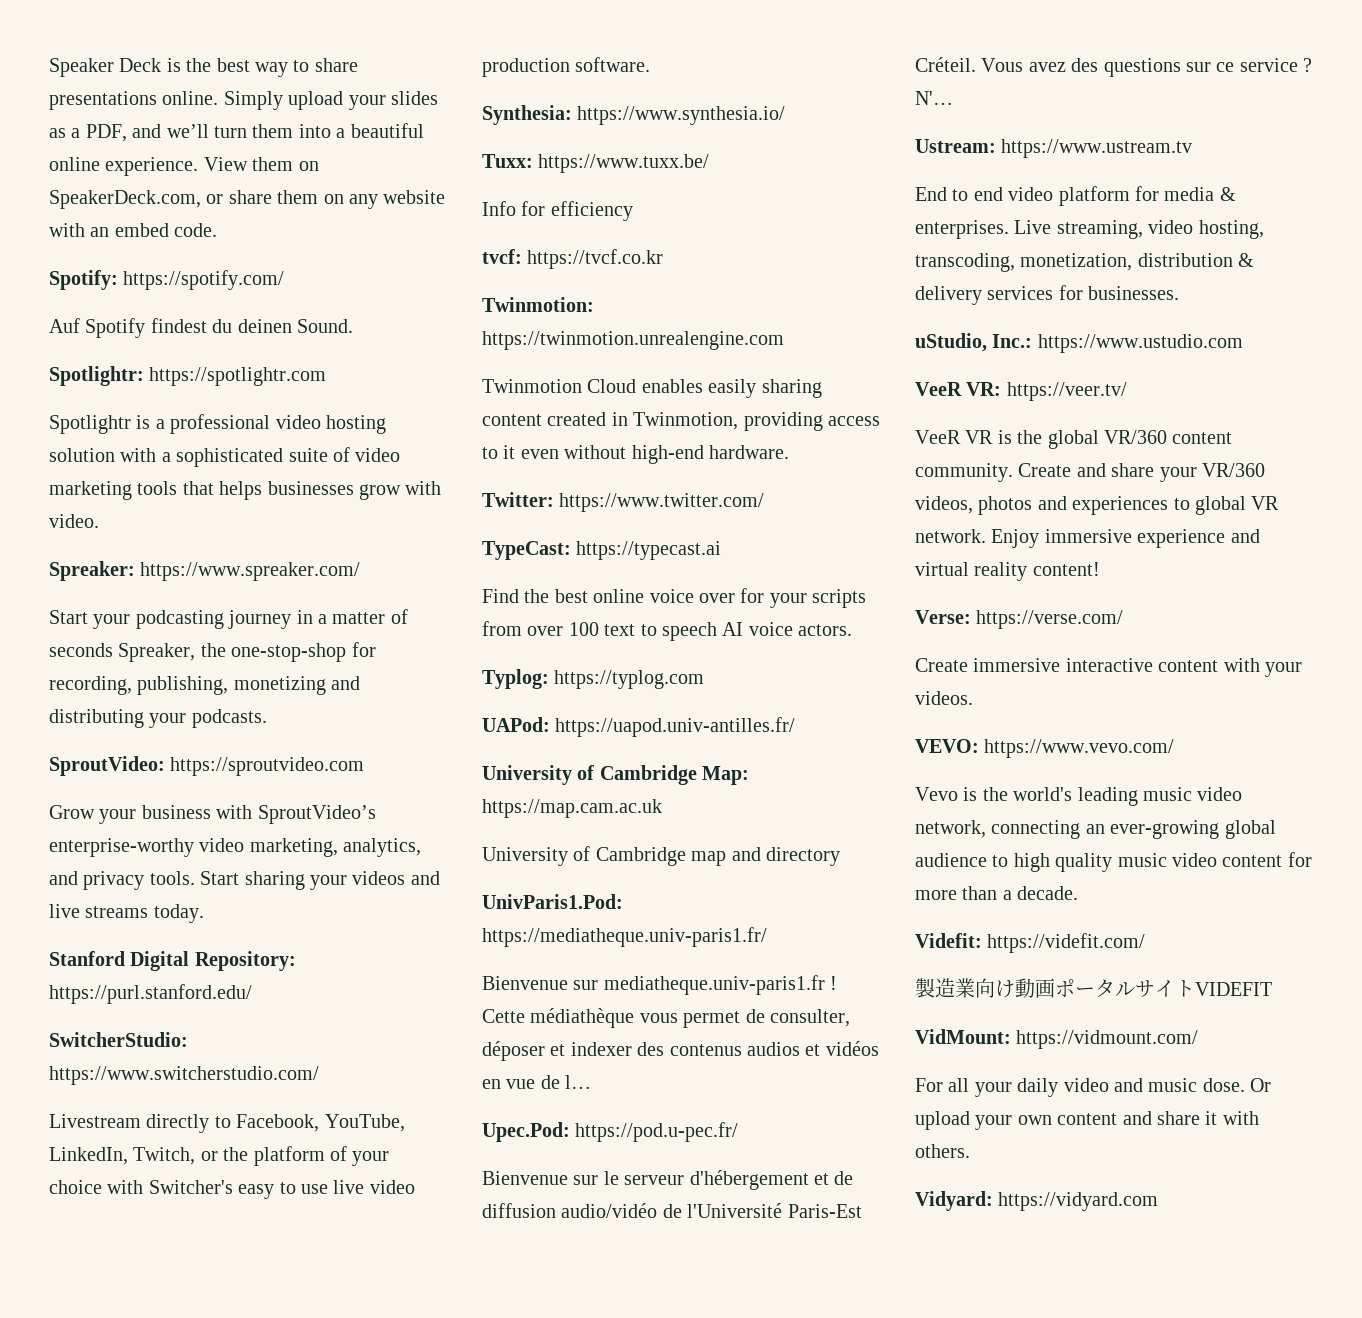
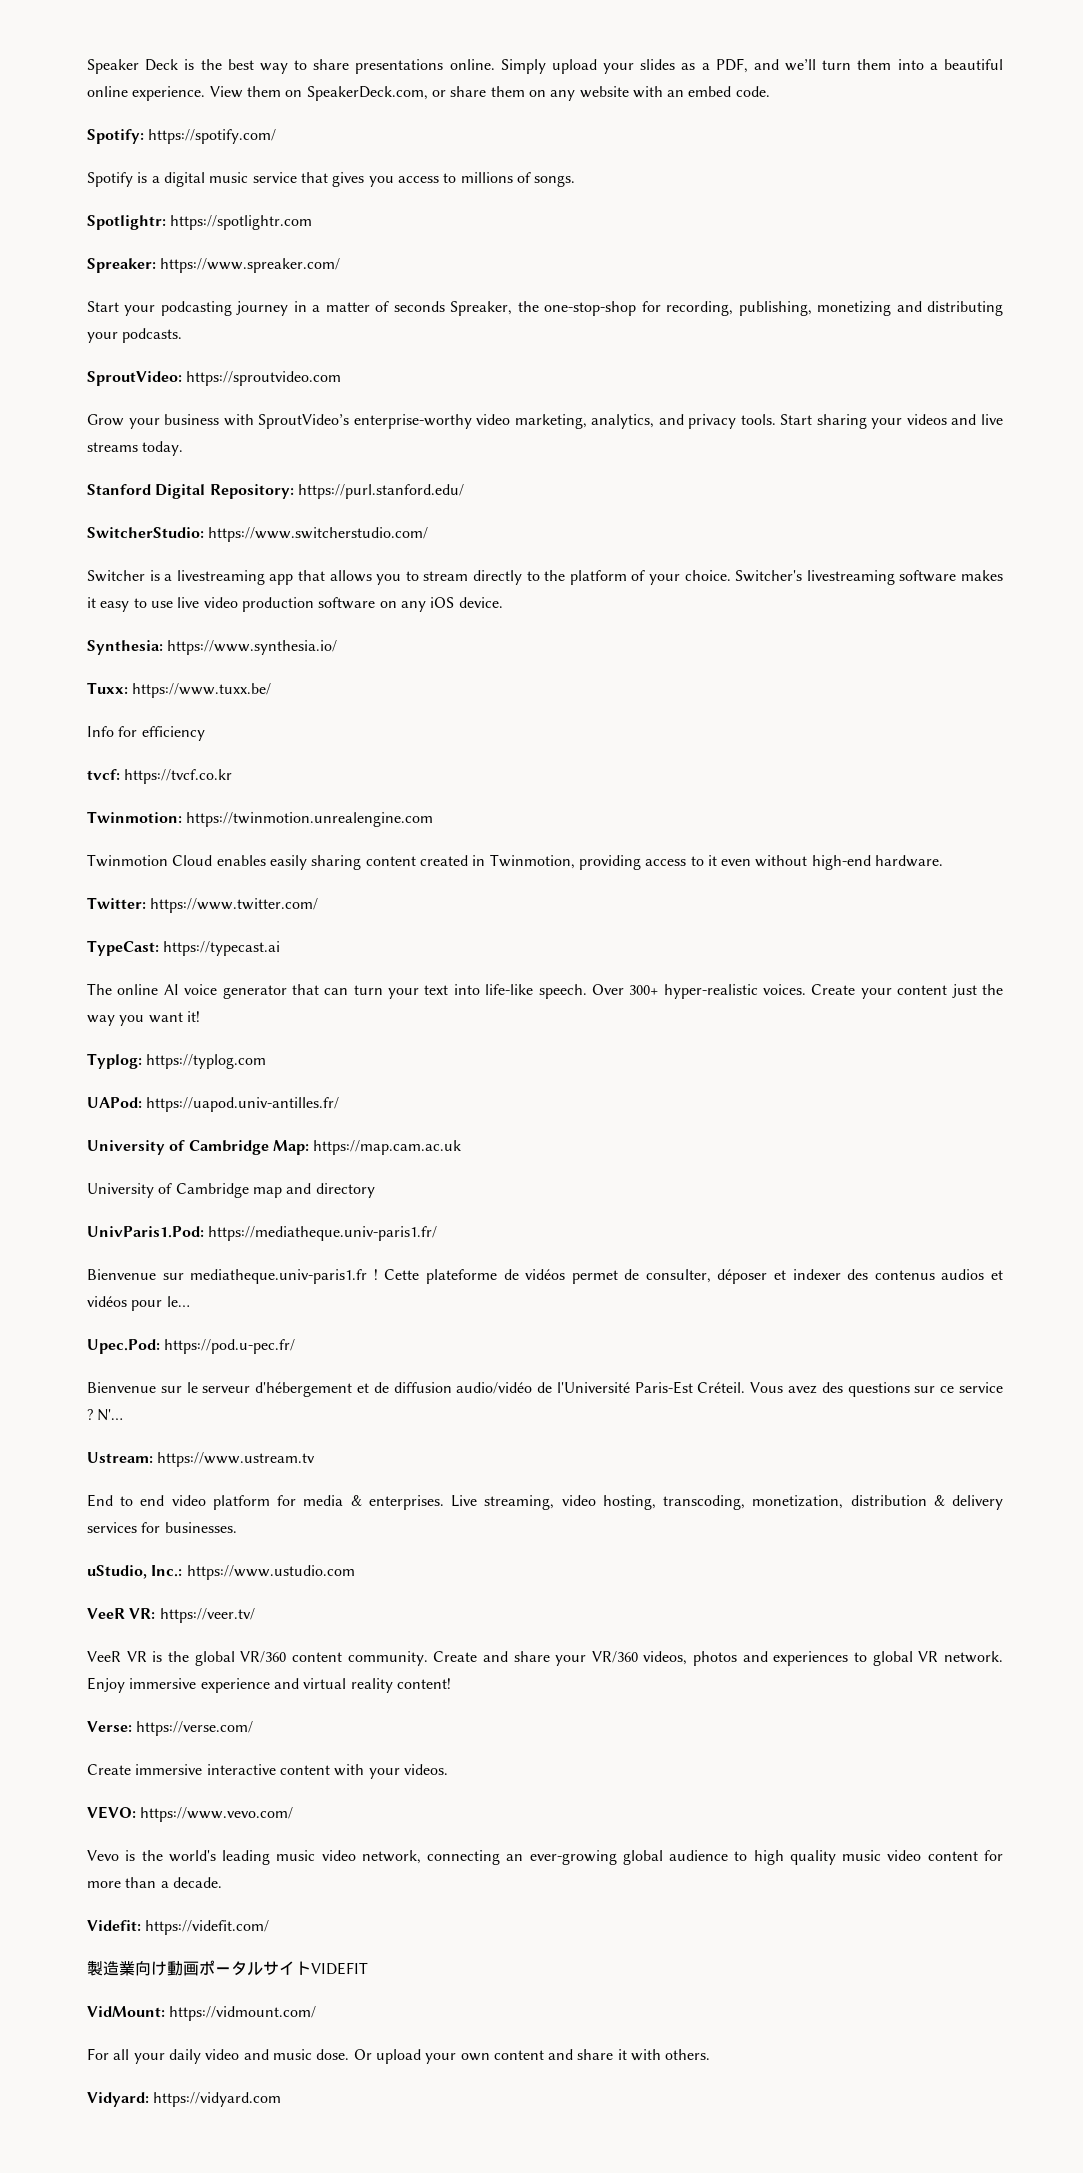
[49,318,353,338] [49,366,327,386] [49,414,386,434] [49,447,401,467] [49,481,442,500] [49,514,99,528] Auf Spotify findest du deinen Sound. // Spotlightr: https://spotlightr.com // Spotlightr is a professional video hosting solution with a sophisticated suite of video marketing tools that helps businesses grow with video. -> [87,172,576,187] [87,215,313,230] Spotify is a digital music service that gives you access to millions of songs. // Spotlightr: https://spotlightr.com
[49,1114,405,1133] [49,1146,390,1166] [49,1180,233,1194] Livestream directly to Facebook, YouTube, LinkedIn, Twitch, or the platform of your choice with Switcher's -> [87,570,1004,585] [87,597,96,608] Switcher is a livestreaming app that allows you to stream directly to the platform of your choice. Switcher's livestreaming software makes it
[575,57,651,72] software. -> [318,597,503,612] software on any iOS device.
[482,588,867,608] [482,621,853,641] Find the best online voice over for your scripts from over 100 text to speech AI voice actors. -> [87,983,1004,999] [87,1011,200,1026] The online AI voice generator that can turn your text into life-like speech. Over 300+ hyper-realistic voices. Create your content just the way you want it!
[530,1008,678,1028] médiathèque vous -> [425,1269,566,1284] plateforme de vidéos
[482,1075,592,1089] en vue de l… -> [131,1296,190,1311] pour le…

